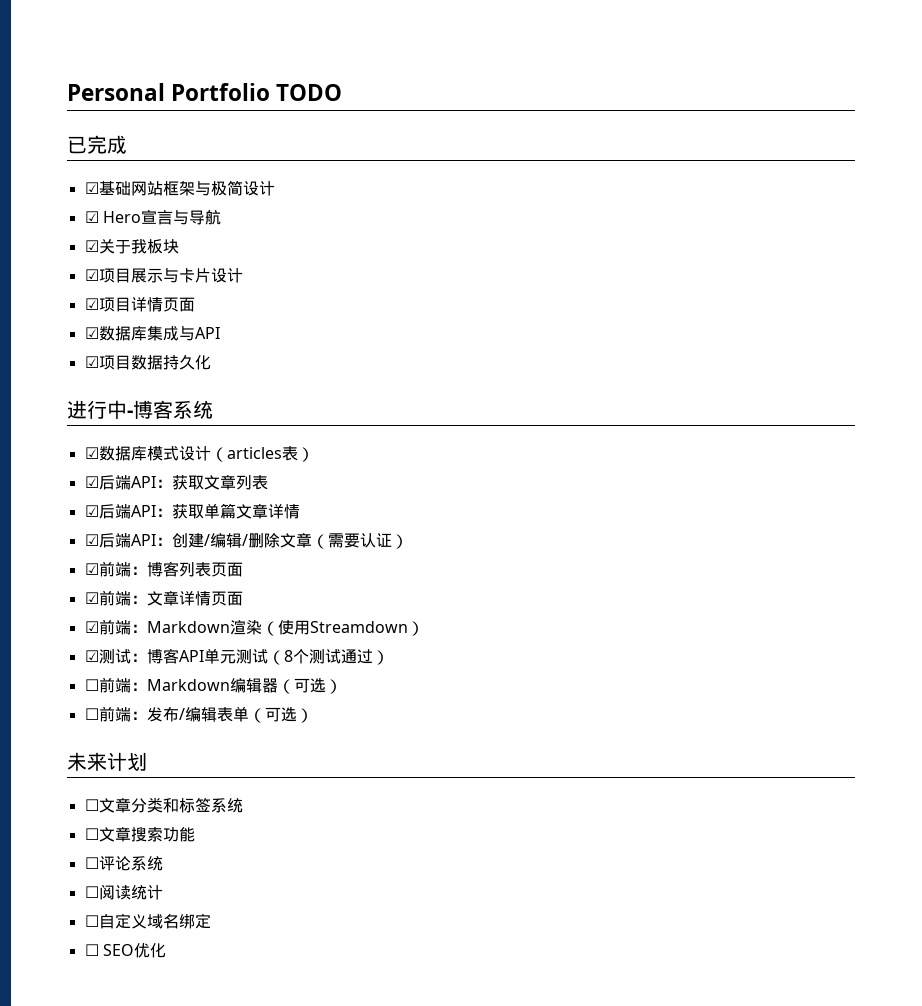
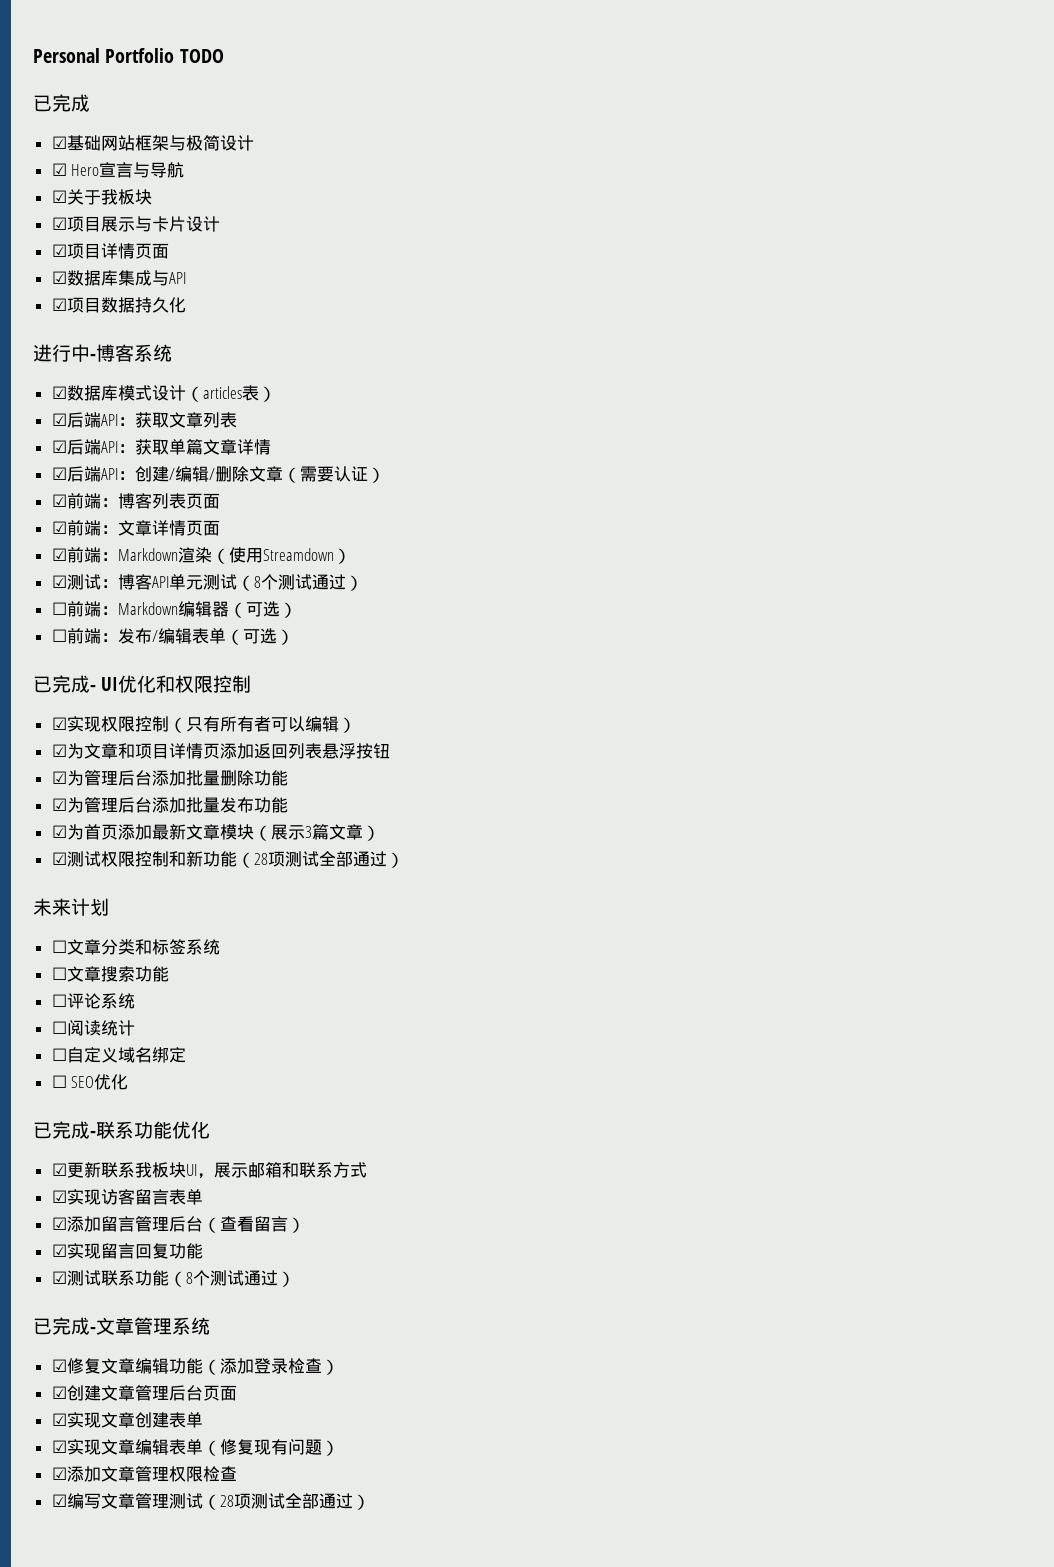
(313, 715) none -> [33,675,251,693] [51,716,356,733] [51,743,390,759] [51,770,288,786] [51,797,288,813] [51,824,380,841] [51,851,404,868] // 已完成- UI优化和权限控制 // ☑实现权限控制（只有所有者可以编辑） // ☑为文章和项目详情页添加返回列表悬浮按钮 // ☑为管理后台添加批量删除功能 // ☑为管理后台添加批量发布功能 // ☑为首页添加最新文章模块（展示3篇文章） // ☑测试权限控制和新功能（28项测试全部通过）
(166, 950) none -> [33,1121,210,1139] [51,1162,367,1179] [51,1189,203,1205] [51,1216,305,1233] [51,1243,203,1259] [51,1270,295,1287] [33,1317,210,1335] [51,1358,339,1375] [51,1385,237,1401] [51,1412,203,1428] [51,1439,339,1456] [51,1466,237,1482] [51,1493,370,1510] // 已完成-联系功能优化 // ☑更新联系我板块UI，展示邮箱和联系方式 // ☑实现访客留言表单 // ☑添加留言管理后台（查看留言） // ☑实现留言回复功能 // ☑测试联系功能（8个测试通过） // 已完成-文章管理系统 // ☑修复文章编辑功能（添加登录检查） // ☑创建文章管理后台页面 // ☑实现文章创建表单 // ☑实现文章编辑表单（修复现有问题） // ☑添加文章管理权限检查 // ☑编写文章管理测试（28项测试全部通过）

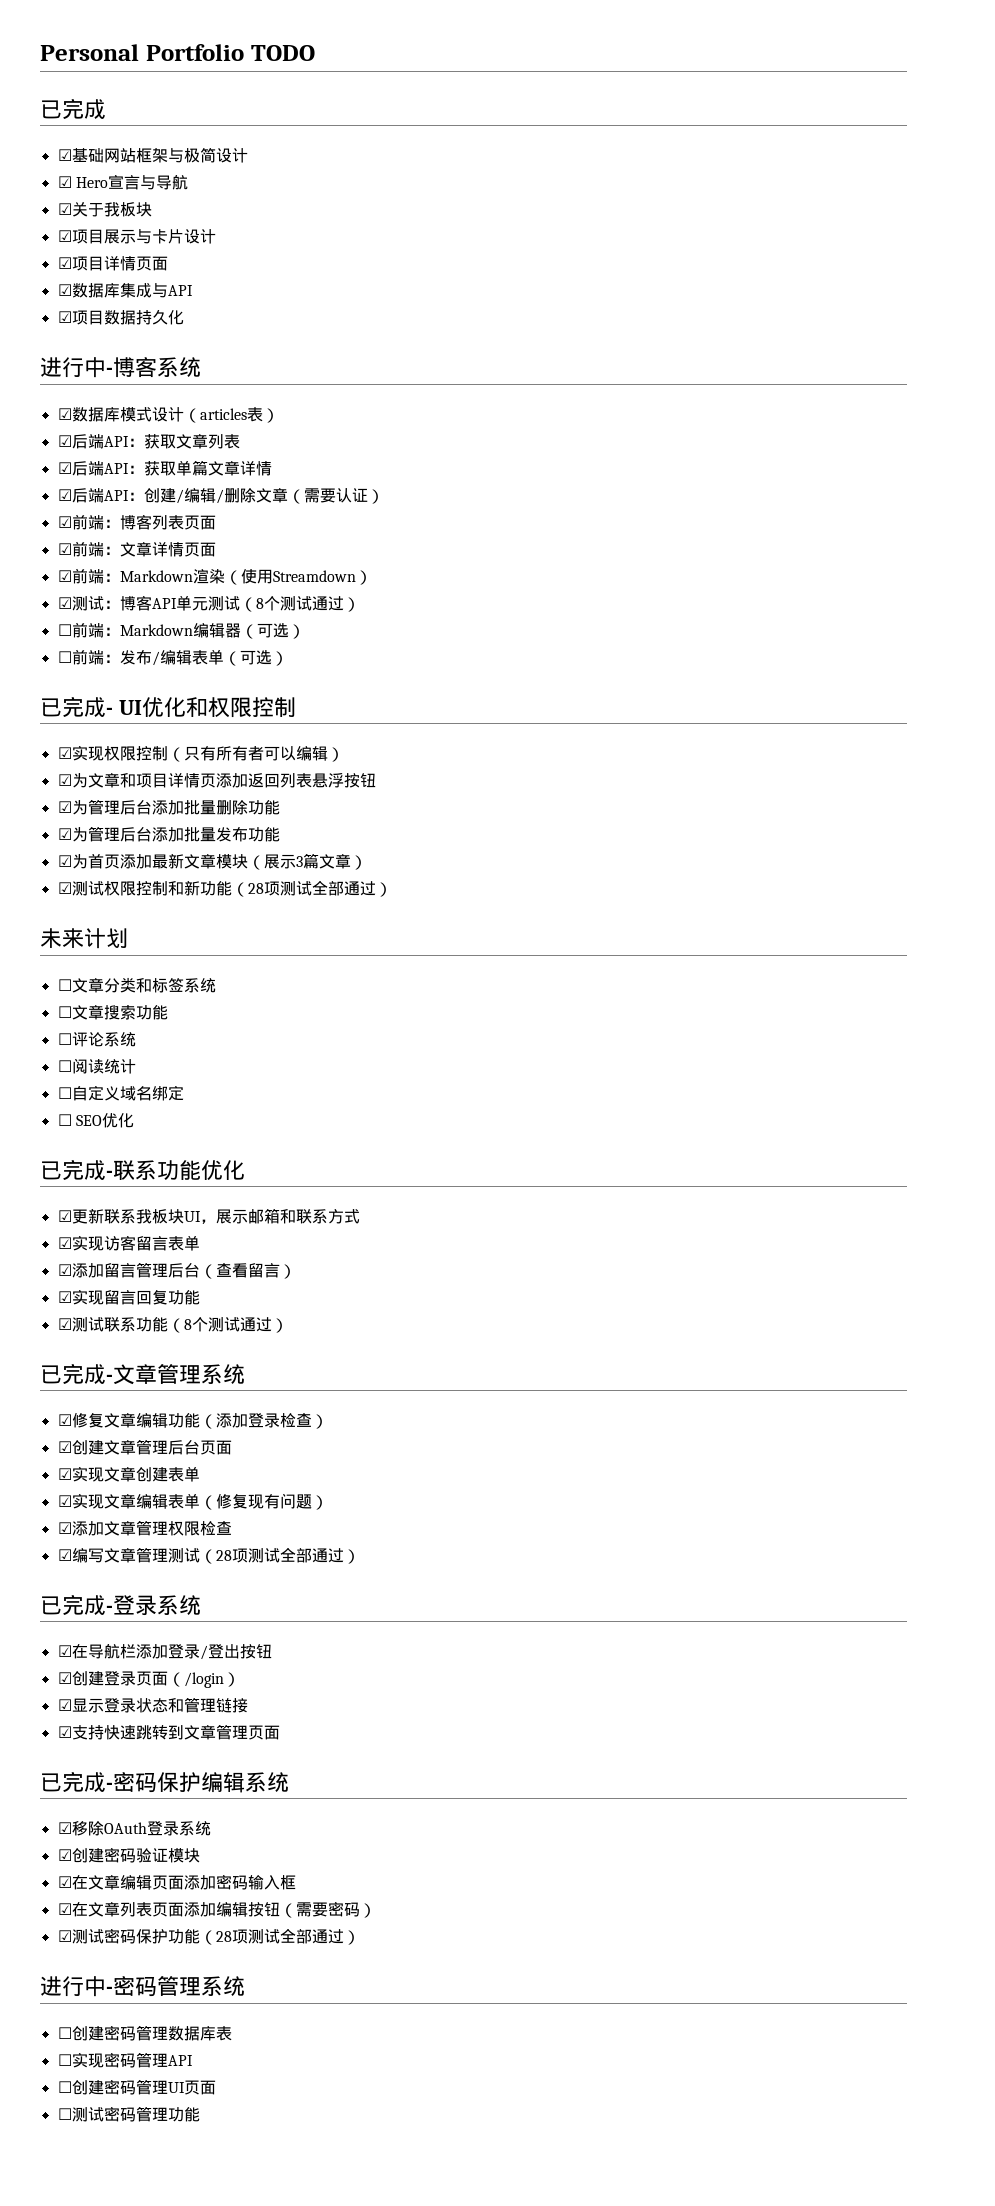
(370, 1502) none -> [40,1594,201,1616] [57,1643,272,1660] [57,1671,240,1688] [57,1697,248,1713] [57,1724,280,1740] [40,1771,289,1793] [57,1821,211,1836] [57,1847,200,1863] [57,1874,296,1890] [57,1901,376,1918] [57,1928,360,1945] [40,1976,245,1997] [57,2025,232,2041] [57,2052,193,2068] [57,2079,216,2095] [57,2106,200,2122] // 已完成-登录系统 // ☑在导航栏添加登录/登出按钮 // ☑创建登录页面（/login） // ☑显示登录状态和管理链接 // ☑支持快速跳转到文章管理页面 // 已完成-密码保护编辑系统 // ☑移除OAuth登录系统 // ☑创建密码验证模块 // ☑在文章编辑页面添加密码输入框 // ☑在文章列表页面添加编辑按钮（需要密码） // ☑测试密码保护功能（28项测试全部通过） // 进行中-密码管理系统 // ☐创建密码管理数据库表 // ☐实现密码管理API // ☐创建密码管理UI页面 // ☐测试密码管理功能

